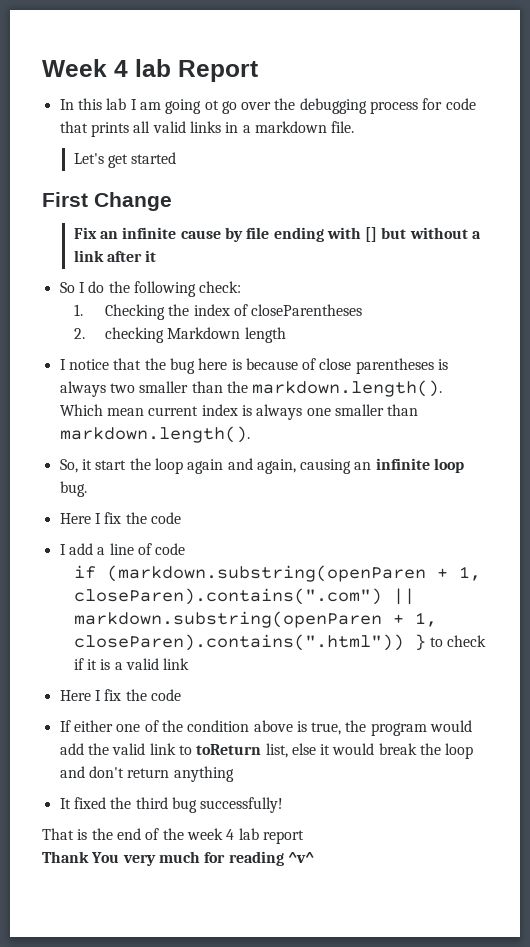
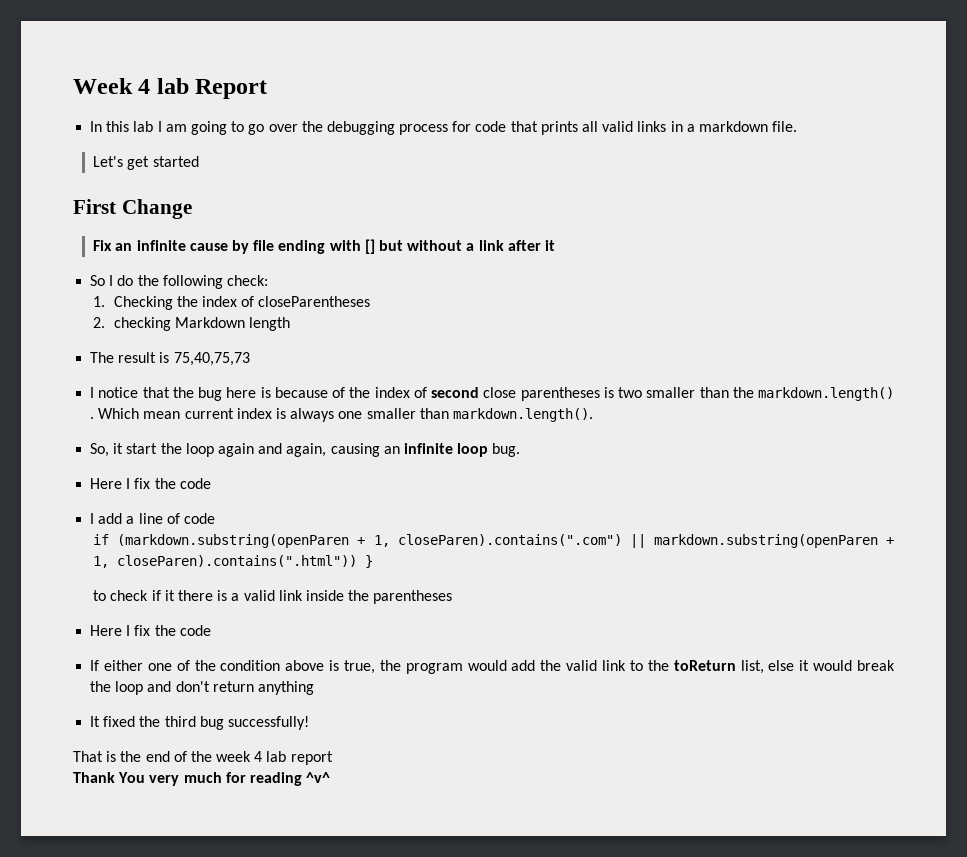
[204,100,219,110] ot -> [231,121,245,132] to
(286, 335) none -> [90,352,250,366] // The result is 75,40,75,73
(317, 364) none -> [349,387,480,398] the index of second
[59,381,106,397] always -> (614, 392) none
[252,380,443,397] markdown.length(). -> [757,387,894,401] [90,417,95,419] markdown.length() .
(426, 642) none -> (374, 561) //
(97, 664) none -> [178,590,214,601] there
(190, 664) none -> [305,590,453,604] inside the parentheses
(192, 750) none -> [647,660,669,671] the

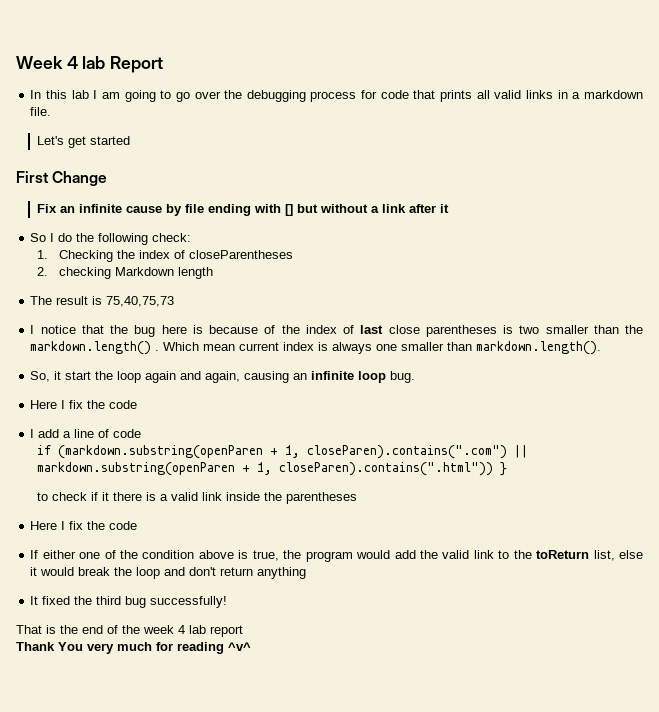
[431,387,480,398] second -> [360,325,384,334] last

